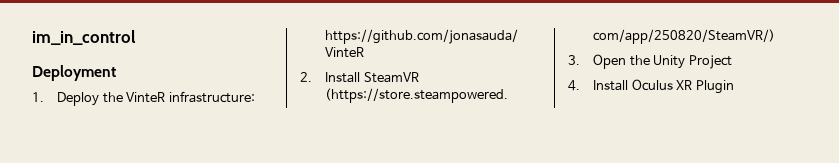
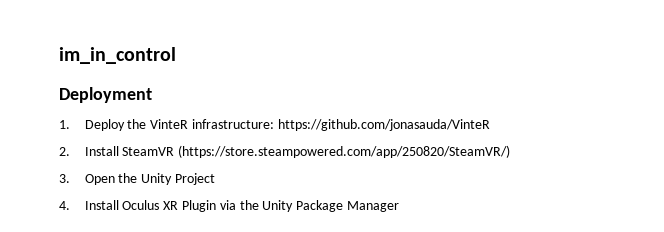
(735, 87) none -> [219,200,399,212] via the Unity Package Manager

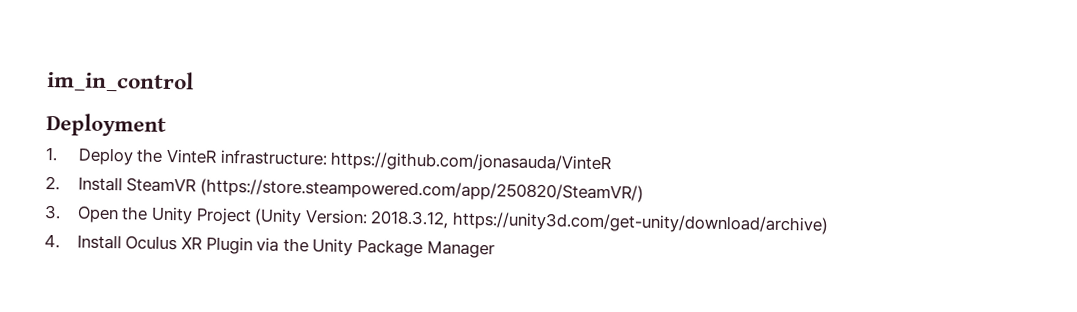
(216, 179) none -> [254,208,829,235] (Unity Version: 2018.3.12, https://unity3d.com/get-unity/download/archive)

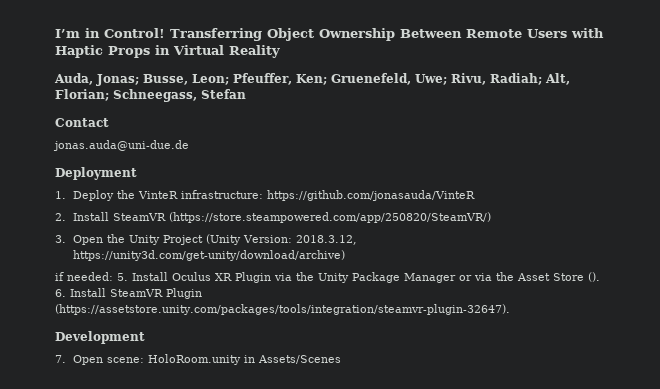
[47,70,194,93] im_in_control -> [55,28,604,41] [55,45,280,58] [54,73,570,86] [55,89,246,102] [55,118,109,127] [53,140,189,151] I’m in Control! Transferring Object Ownership Between Remote Users with Haptic Props in Virtual Reality // Auda, Jonas; Busse, Leon; Pfeuffer, Ken; Gruenefeld, Uwe; Rivu, Radiah; Alt, Florian; Schneegass, Stefan // Contact // jonas.auda@uni-due.de
[44,233,60,249] 4. -> [55,272,128,281] if needed: 5.
(495, 249) none -> [459,272,600,282] [55,288,202,299] [55,304,510,315] [55,331,145,344] [55,354,342,365] or via the Asset Store (). 6. Install SteamVR Plugin (https://assetstore.unity.com/packages/tools/integration/steamvr-plugin-32647). // Development // 7. Open scene: HoloRoom.unity in Assets/Scenes

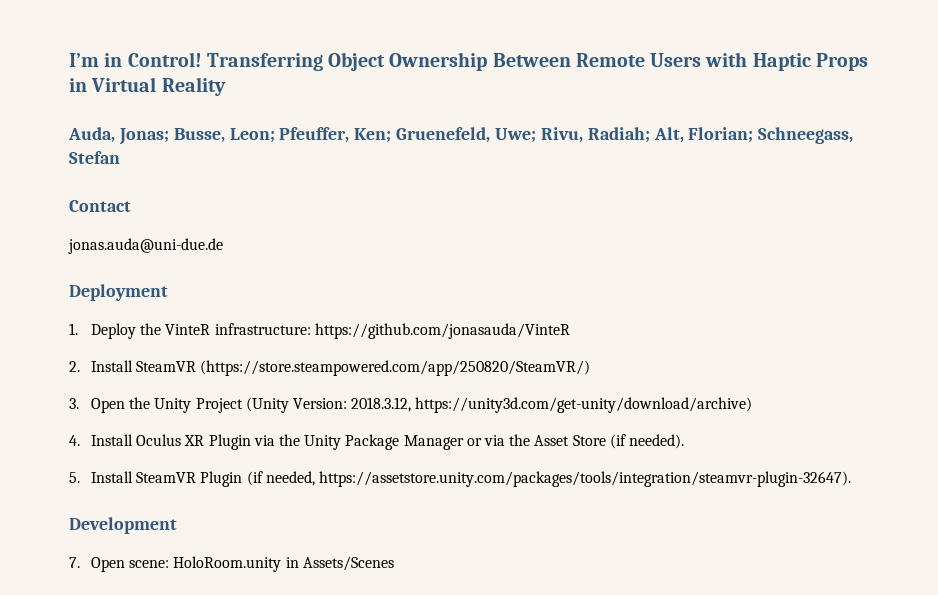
[55,272,128,281] if needed: 5. -> [69,435,80,446] 4.
[588,272,600,282] [55,288,202,299] [55,304,510,315] (). 6. Install SteamVR Plugin (https://assetstore.unity.com/packages/tools/integration/steamvr-plugin-32647). -> [609,434,684,449] [69,471,852,487] (if needed). // 5. Install SteamVR Plugin (if needed, https://assetstore.unity.com/packages/tools/integration/steamvr-plugin-32647).

